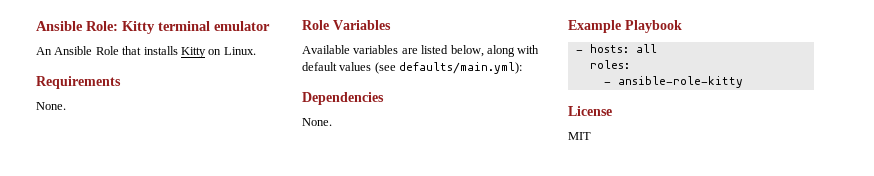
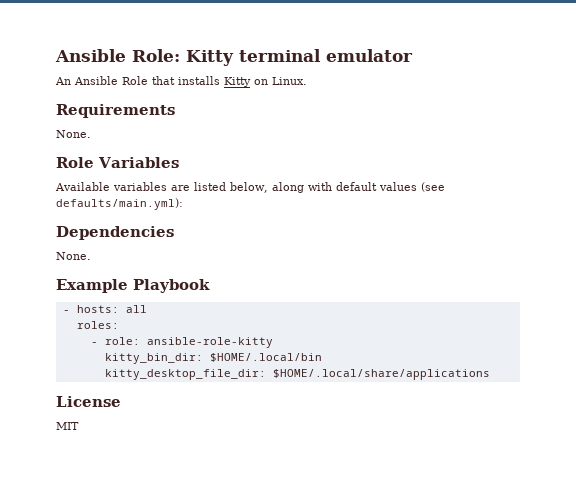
(611, 83) none -> [104,337,140,345] role:
(743, 82) none -> [104,353,322,364] [104,369,490,380] // kitty_bin_dir: $HOME/.local/bin // kitty_desktop_file_dir: $HOME/.local/share/applications

